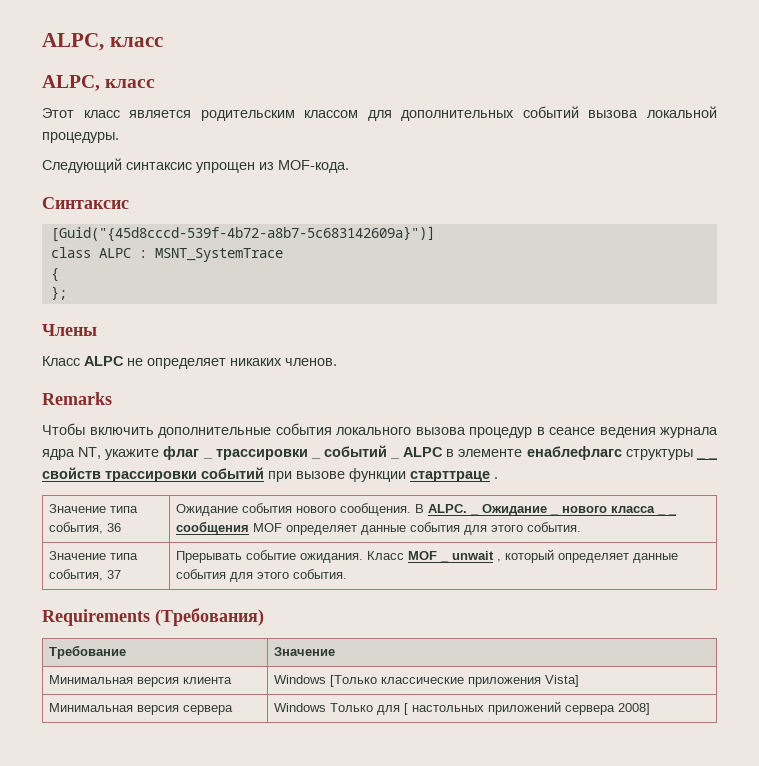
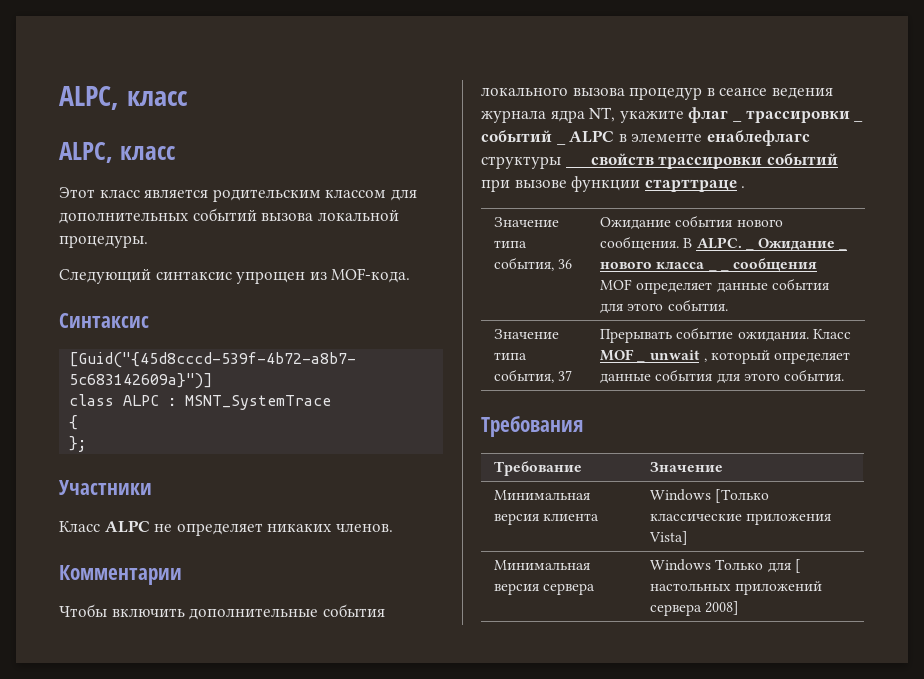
[42,324,97,336] Члены -> [59,480,152,495] Участники
[42,392,112,405] Remarks -> [59,565,182,585] Комментарии
[42,608,264,626] Requirements (Требования) -> [481,416,583,437] Требования

